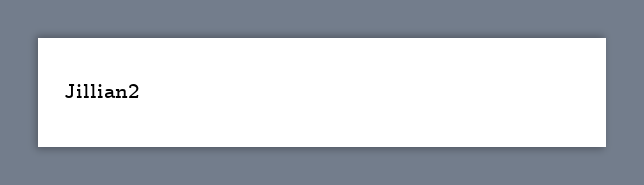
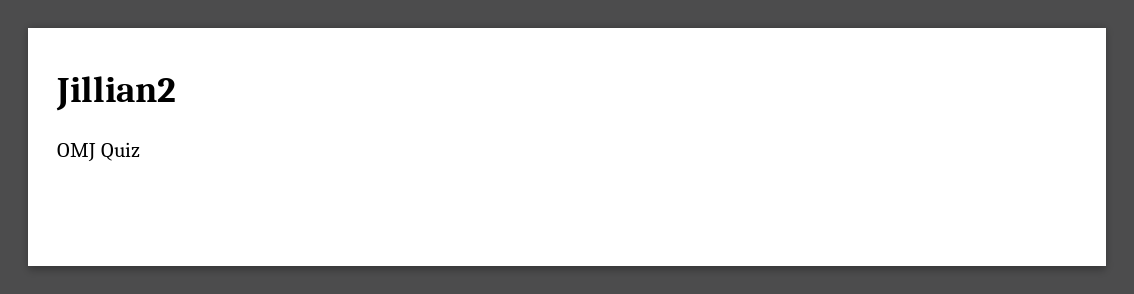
(140, 91) none -> [57,142,140,162] // OMJ Quiz

